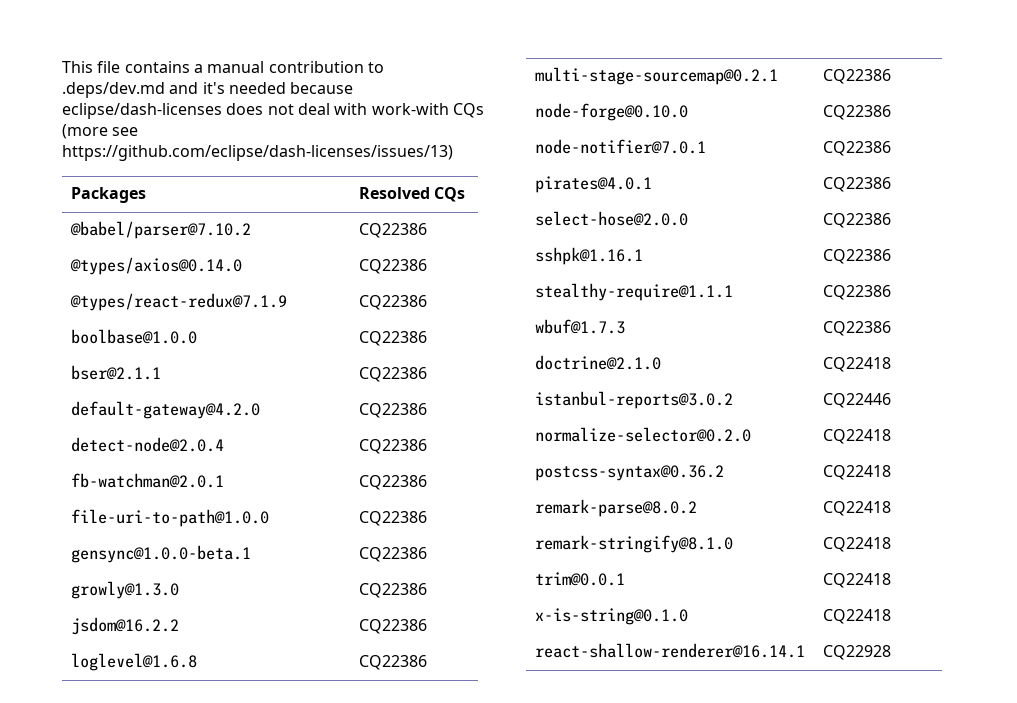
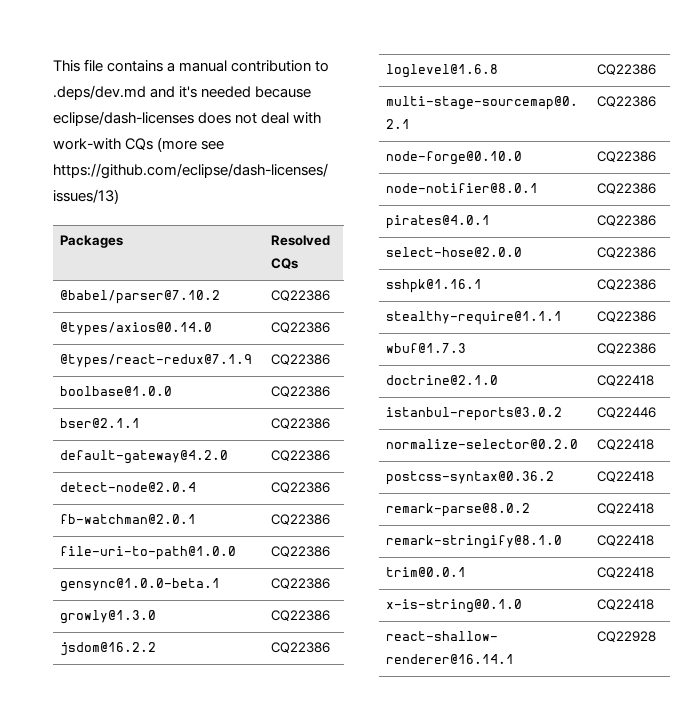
[534,139,706,154] node-notifier@7.0.1 -> [386,183,539,193] node-notifier@8.0.1

